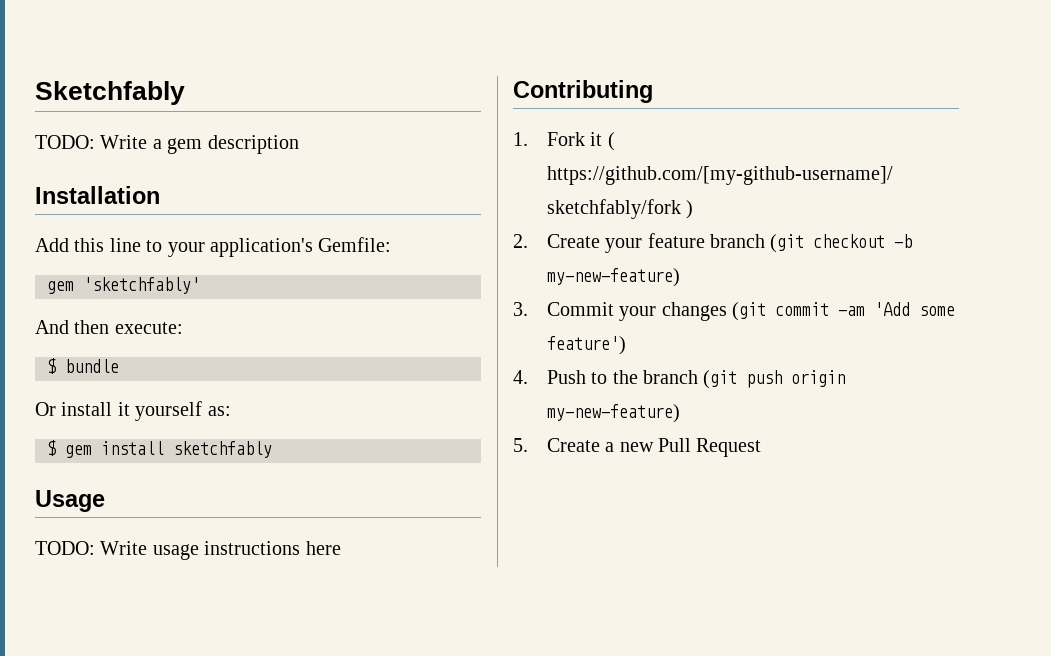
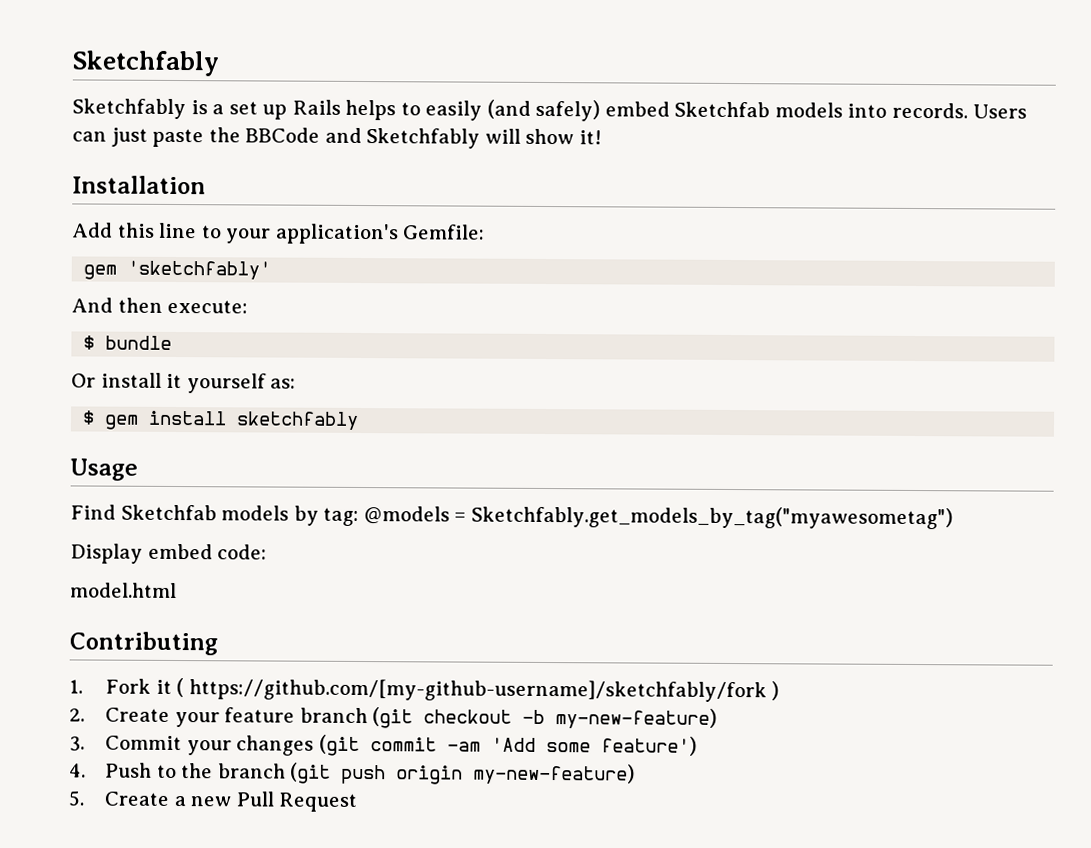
[35,135,299,154] TODO: Write a gem description -> [72,98,1027,122] [72,127,602,149] Sketchfably is a set up Rails helps to easily (and safely) embed Sketchfab models into records. Users can just paste the BBCode and Sketchfably will show it!
[35,541,341,560] TODO: Write usage instructions here -> [70,504,953,530] [70,543,268,564] [70,582,177,599] Find Sketchfab models by tag: @models = Sketchfably.get_models_by_tag("myawesometag") // Display embed code: // model.html

